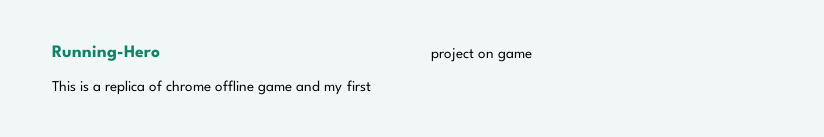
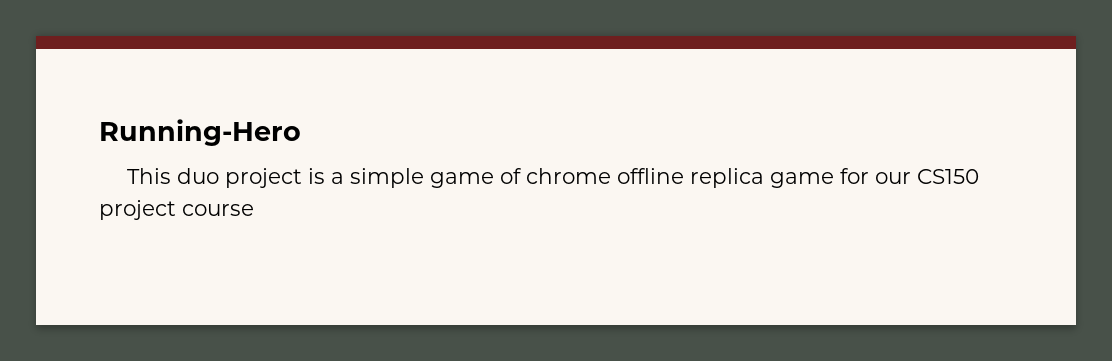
[80,80,371,95] [431,48,533,62] is a replica of chrome offline game and my first project on game -> [177,168,980,188] [99,200,254,220] duo project is a simple game of chrome offline replica game for our CS150 project course

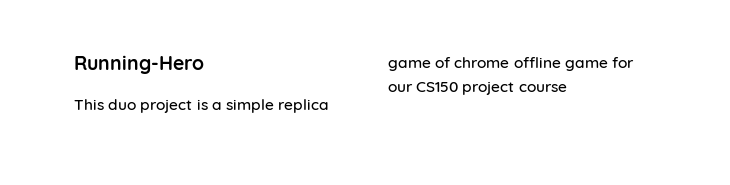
(425, 178) none -> [278,99,330,113] replica
[690,168,765,188] replica -> (561, 62) none

